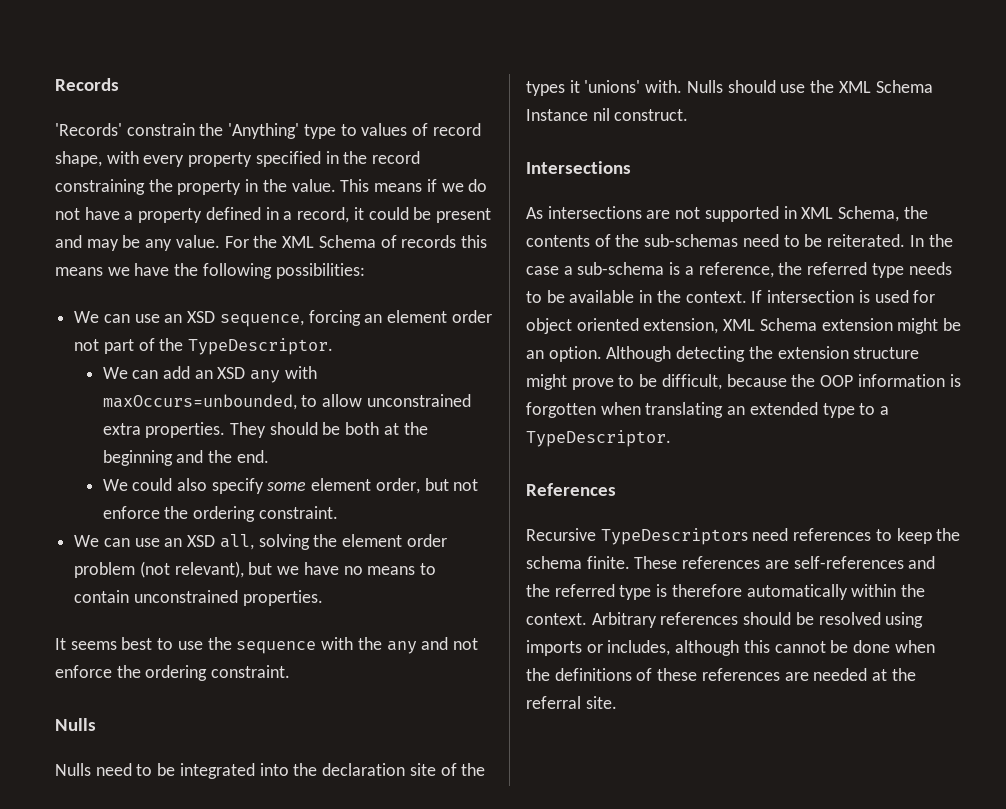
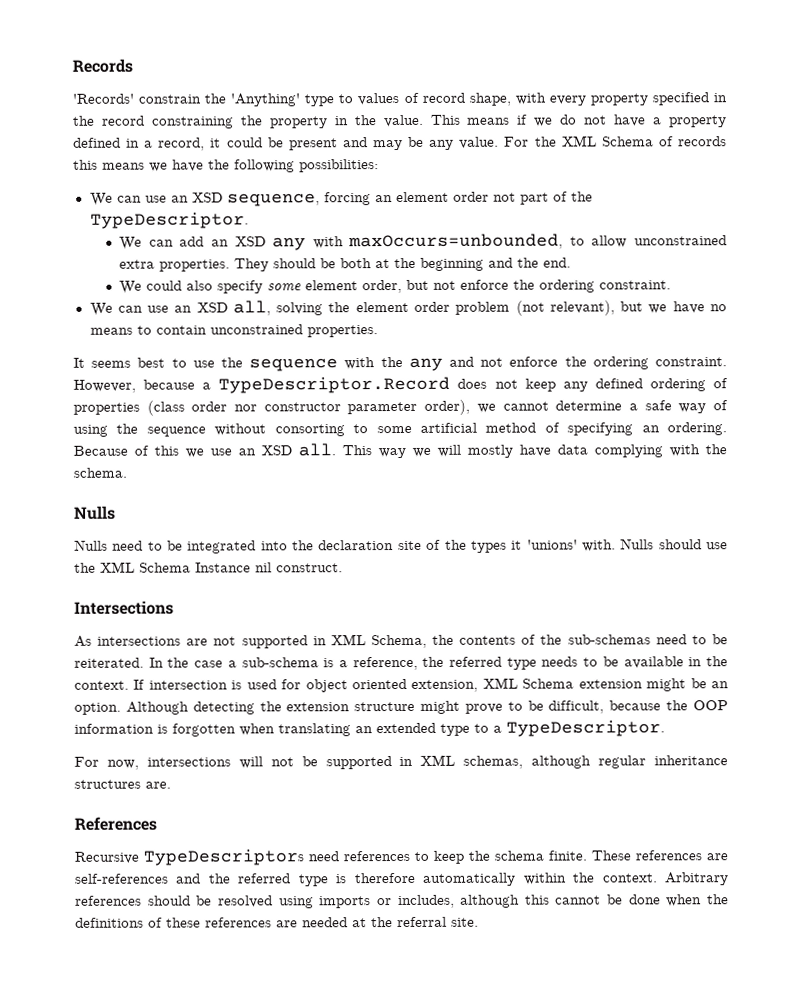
(291, 671) none -> [73,376,729,394] [73,399,728,416] [73,422,727,437] [73,443,727,459] [73,467,127,478] However, because a TypeDescriptor.Record does not keep any defined ordering of properties (class order nor constructor parameter order), we cannot determine a safe way of using the sequence without consorting to some artificial method of specifying an ordering. Because of this we use an XSD all. This way we will mostly have data complying with the schema.
(671, 438) none -> [74,754,728,770] [74,779,171,789] // For now, intersections will not be supported in XML schemas, although regular inheritance structures are.

